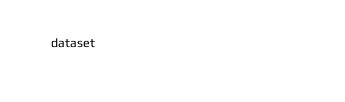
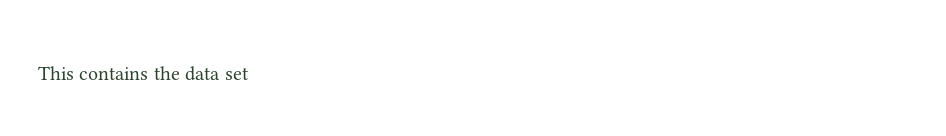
[51,38,95,48] dataset -> [38,66,249,81] This contains the data set

